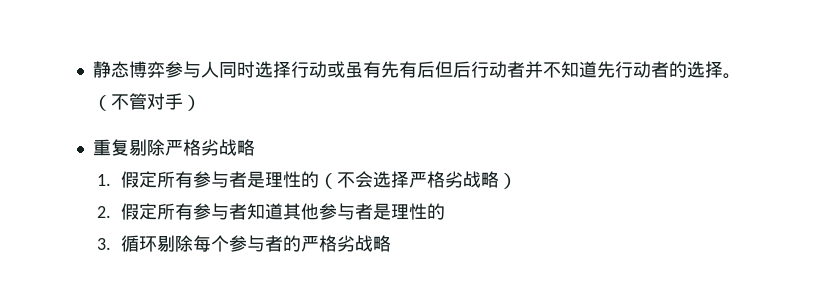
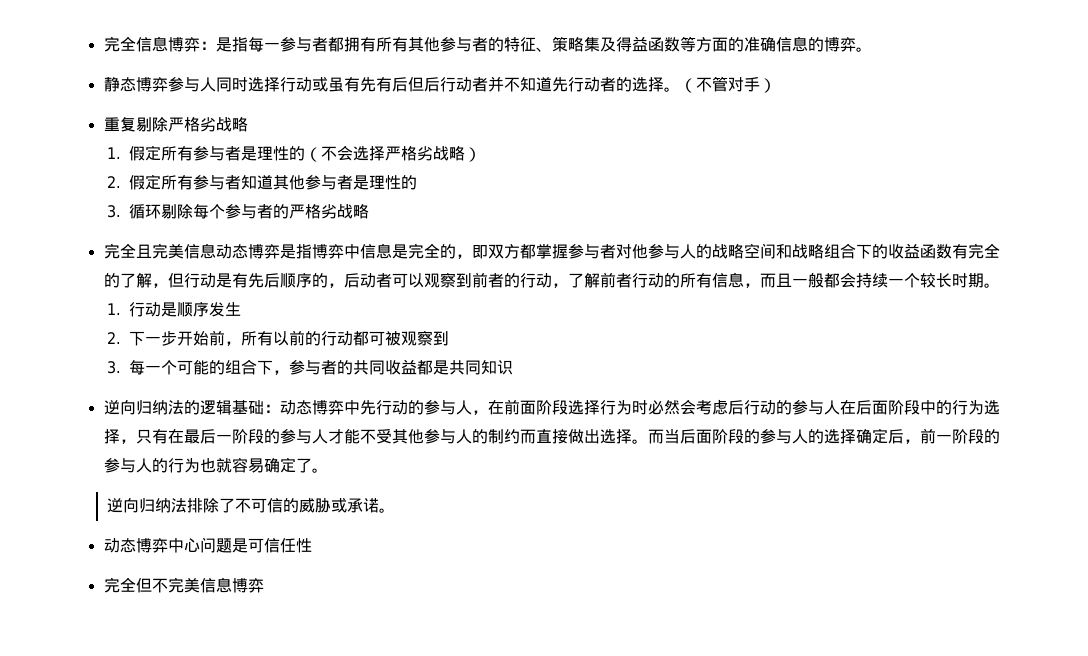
(92, 69) none -> [103,36,872,52] 完全信息博弈：是指每一参与者都拥有所有其他参与者的特征、策略集及得益函数等方面的准确信息的博弈。 //
(392, 243) none -> [103,243,1000,259] [103,272,1000,288] [106,302,241,317] [106,330,449,346] [106,359,513,375] [103,399,1000,415] [103,428,1000,444] [103,457,328,473] [106,498,395,513] [103,537,312,553] [103,577,264,593] // 完全且完美信息动态博弈是指博弈中信息是完全的，即双方都掌握参与者对他参与人的战略空间和战略组合下的收益函数有完全的了解，但行动是有先后顺序的，后动者可以观察到前者的行动，了解前者行动的所有信息，而且一般都会持续一个较长时期。 // 1.行动是顺序发生 // 2.下一步开始前，所有以前的行动都可被观察到 // 3.每一个可能的组合下，参与者的共同收益都是共同知识 // 逆向归纳法的逻辑基础：动态博弈中先行动的参与人，在前面阶段选择行为时必然会考虑后行动的参与人在后面阶段中的行为选择，只有在最后一阶段的参与人才能不受其他参与人的制约而直接做出选择。而当后面阶段的参与人的选择确定后，前一阶段的参与人的行为也就容易确定了。 // 逆向归纳法排除了不可信的威胁或承诺。 // 动态博弈中心问题是可信任性 // 完全但不完美信息博弈

